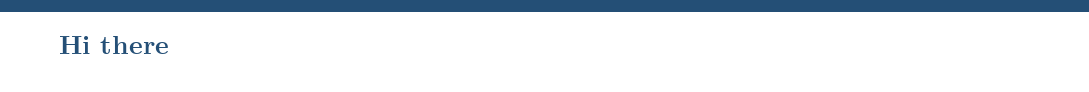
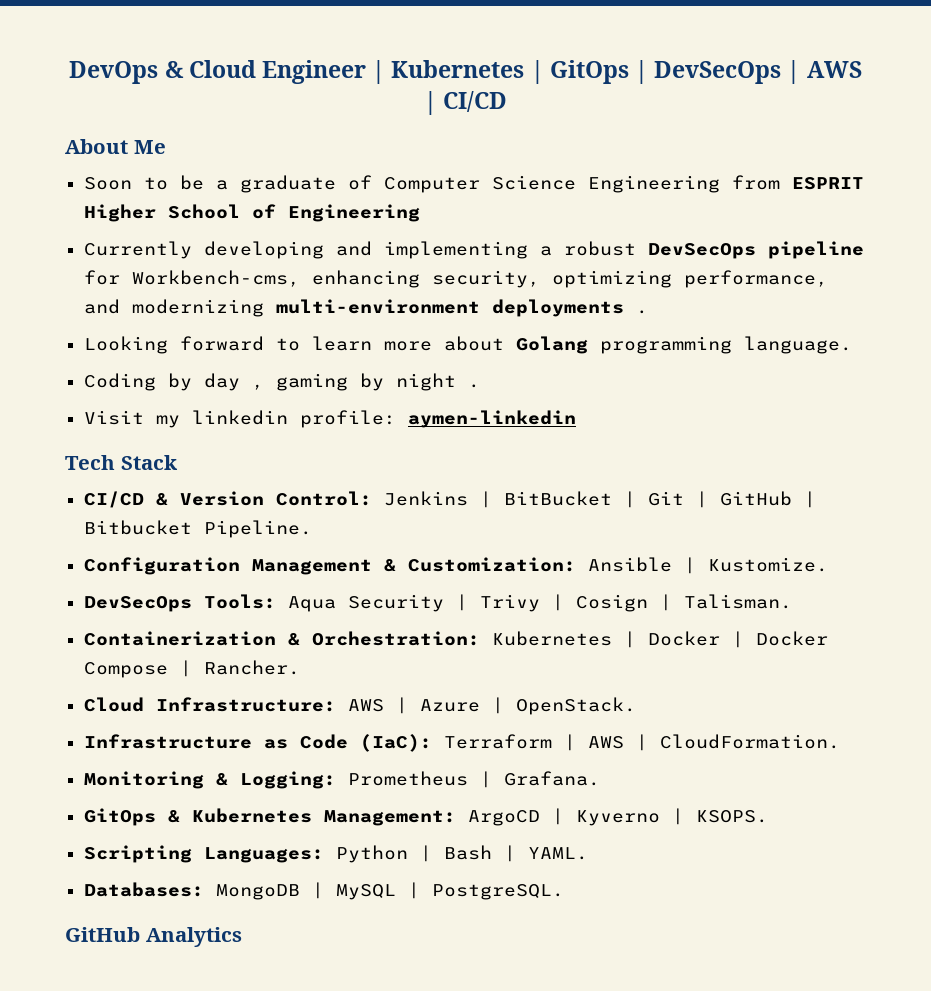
[59,36,169,54] Hi there -> [69,60,862,84] [423,91,508,115] [65,139,166,154] [83,175,864,193] [83,204,420,222] [83,241,864,259] [83,270,828,288] [83,299,648,317] [83,336,852,354] [83,373,480,391] [83,410,576,428] [65,455,178,470] [83,491,816,508] [83,520,312,538] [83,557,828,575] [83,594,792,612] [83,631,828,648] [83,660,300,678] [83,697,636,715] [83,734,840,752] [83,771,600,789] [83,808,768,826] [83,845,588,863] [83,882,564,900] [65,927,242,947] DevOps & Cloud Engineer | Kubernetes | GitOps | DevSecOps | AWS | CI/CD // About Me // Soon to be a graduate of Computer Science Engineering from ESPRIT Higher School of Engineering // Currently developing and implementing a robust DevSecOps pipeline for Workbench-cms, enhancing security, optimizing performance, and modernizing multi-environment deployments . // Looking forward to learn more about Golang programming language. // Coding by day , gaming by night . // Visit my linkedin profile: aymen-linkedin // Tech Stack // CI/CD & Version Control: Jenkins | BitBucket | Git | GitHub | Bitbucket Pipeline. // Configuration Management & Customization: Ansible | Kustomize. // DevSecOps Tools: Aqua Security | Trivy | Cosign | Talisman. // Containerization & Orchestration: Kubernetes | Docker | Docker Compose | Rancher. // Cloud Infrastructure: AWS | Azure | OpenStack. // Infrastructure as Code (IaC): Terraform | AWS | CloudFormation. // Monitoring & Logging: Prometheus | Grafana. // GitOps & Kubernetes Management: ArgoCD | Kyverno | KSOPS. // Scripting Languages: Python | Bash | YAML. // Databases: MongoDB | MySQL | PostgreSQL. // GitHub Analytics

